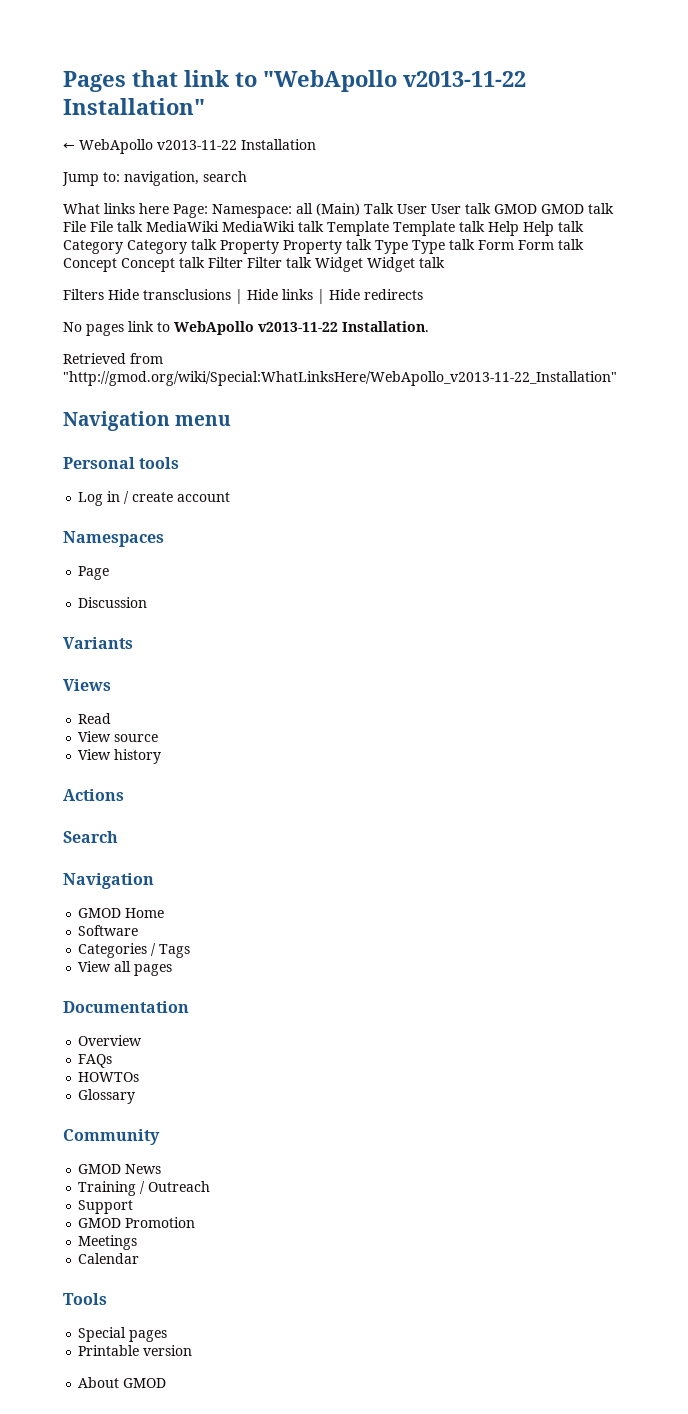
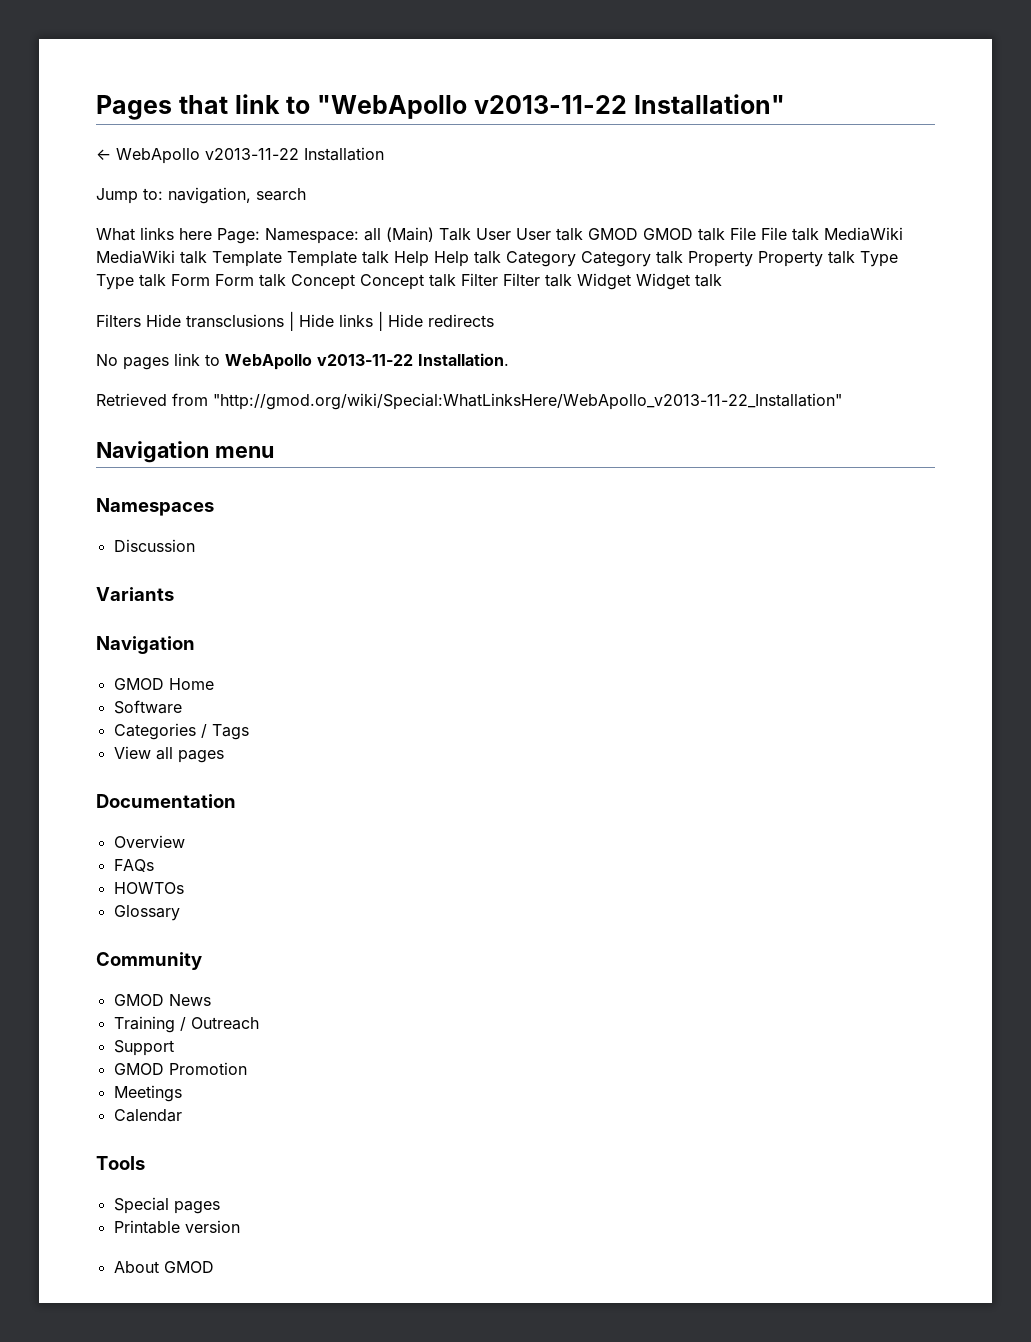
[63,457,180,469] [78,491,231,506] // Personal tools // Log in / create account -> (274, 452) none
[78,566,110,580] // Page -> (214, 507) none
[63,679,111,691] [78,713,112,724] [78,731,159,742] [78,749,162,764] [63,789,124,801] [63,831,118,843] // Views // Read // View source // View history // Actions // Search -> (174, 594) none

